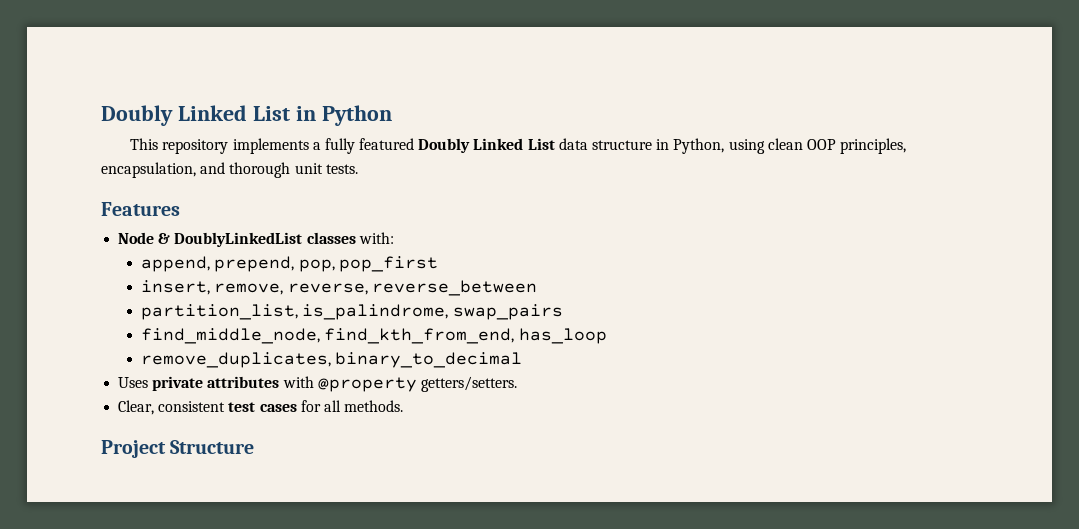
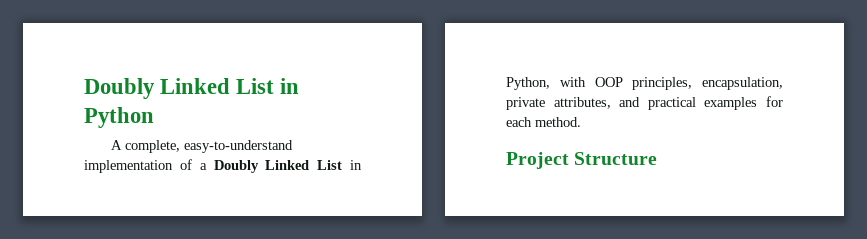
[130,138,907,154] [101,162,358,178] [101,202,180,216] [118,232,394,247] [141,256,438,272] [141,280,537,296] [141,304,563,320] [141,328,607,344] [141,352,523,368] [118,376,517,392] [118,400,404,415] This repository implements a fully featured Doubly Linked List data structure in Python, using clean OOP principles, encapsulation, and thorough unit tests. // Features // Node & DoublyLinkedList classes with: // append, prepend, pop, pop_first // insert, remove, reverse, reverse_between // partition_list, is_palindrome, swap_pairs // find_middle_node, find_kth_from_end, has_loop // remove_duplicates, binary_to_decimal // Uses private attributes with @property getters/setters. // Clear, consistent test cases for all methods. -> [110,140,293,153] [84,159,362,173] [506,77,783,90] [506,96,783,110] [506,117,581,127] A complete, easy-to-understand implementation of a Doubly Linked List in Python, with OOP principles, encapsulation, private attributes, and practical examples for each method.

